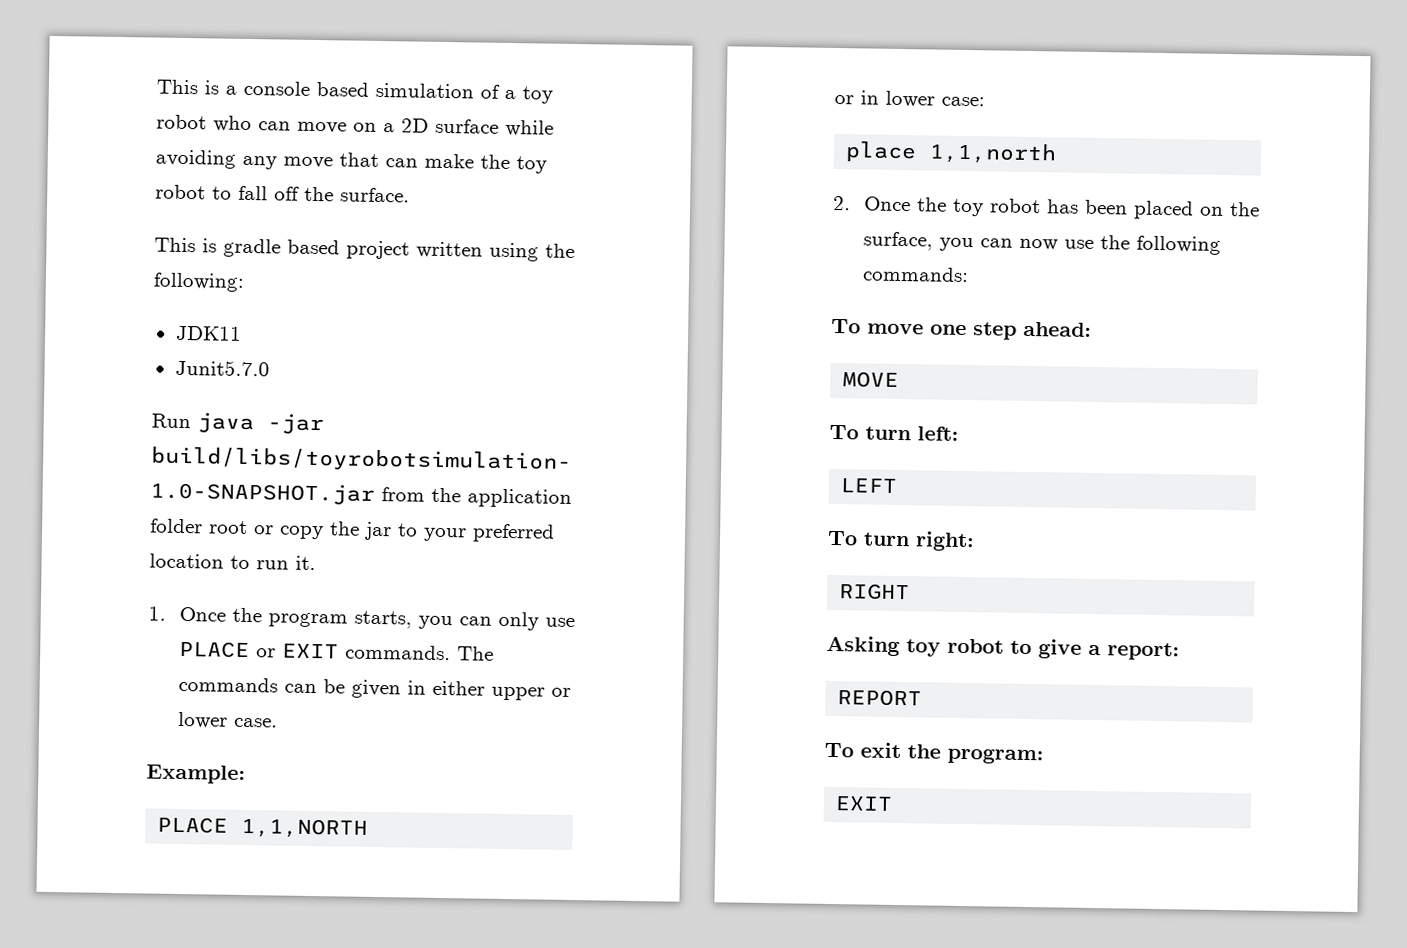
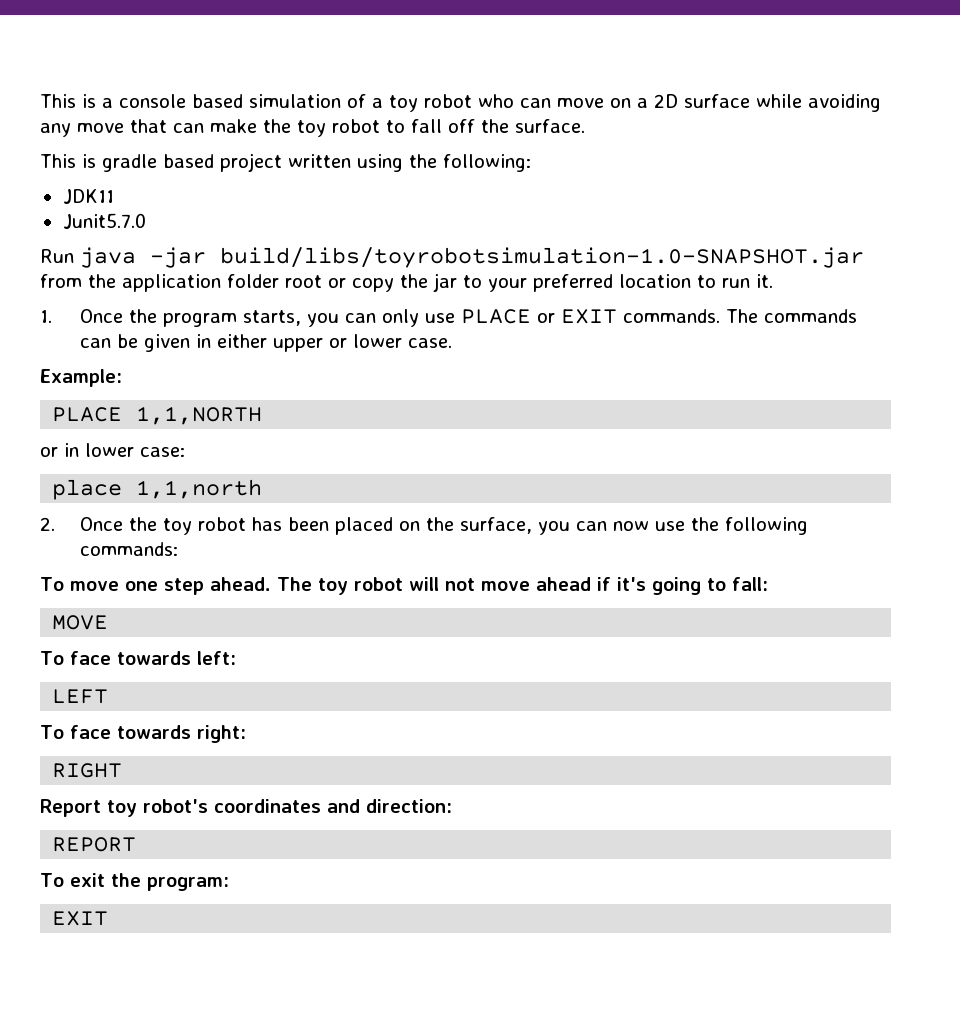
[1023,321,1092,337] ahead: -> [209,577,768,595] ahead. The toy robot will not move ahead if it's going to fall:
[865,426,911,441] turn -> [69,651,191,665] face towards
[863,532,910,547] turn -> [69,725,191,739] face towards
[826,635,1180,661] Asking toy robot to give a report: -> [40,799,452,817] Report toy robot's coordinates and direction:

